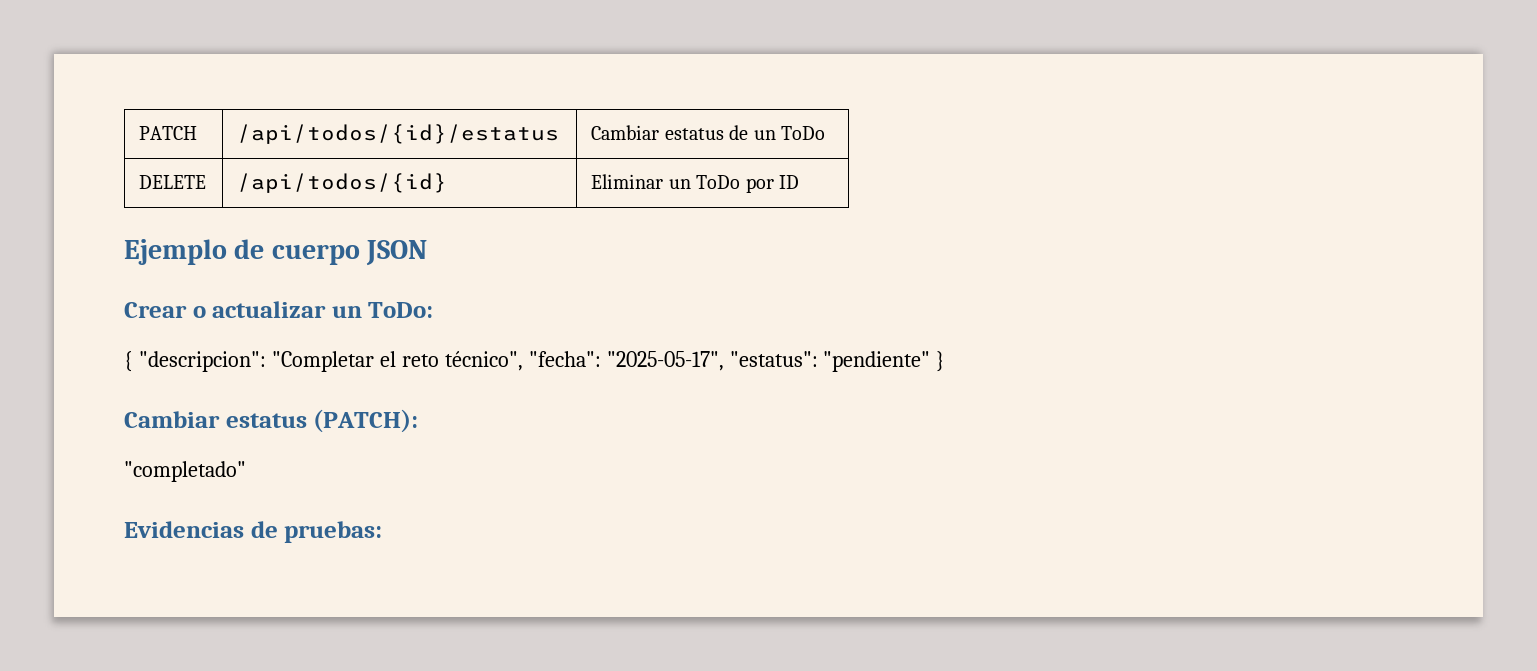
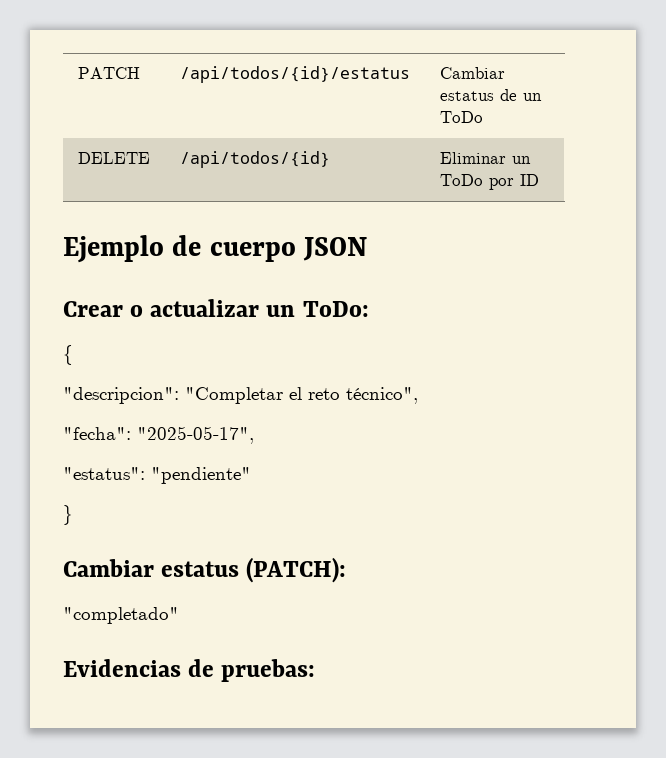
(133, 361) none -> (73, 355) //
(523, 361) none -> (418, 395) //
(724, 361) none -> (254, 435) //
(931, 361) none -> (251, 475) //

